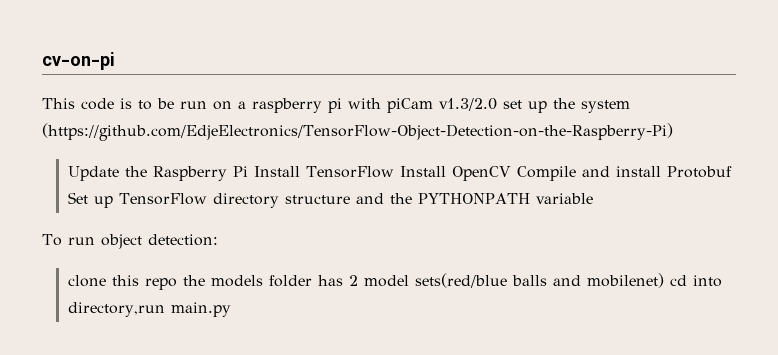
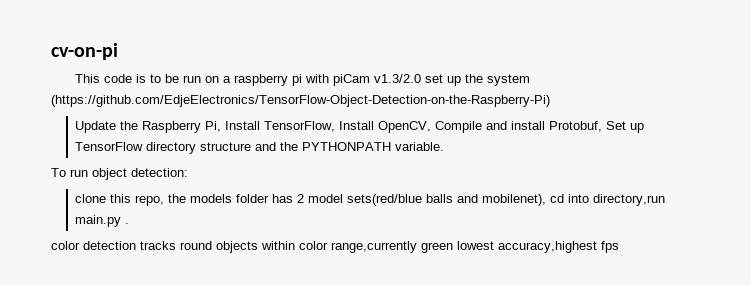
[232,166,511,181] Pi Install TensorFlow Install OpenCV -> [205,121,432,133] Pi, Install TensorFlow, Install OpenCV,
[666,166,732,178] Protobuf -> [549,121,603,132] Protobuf,
[535,193,593,204] variable -> [395,142,445,151] variable.
[144,278,177,290] repo -> [135,195,165,206] repo,
[586,273,664,288] mobilenet) -> [482,194,547,206] mobilenet),
(231, 309) none -> [125,223,130,224] [51,241,619,253] . // color detection tracks round objects within color range,currently green lowest accuracy,highest fps

